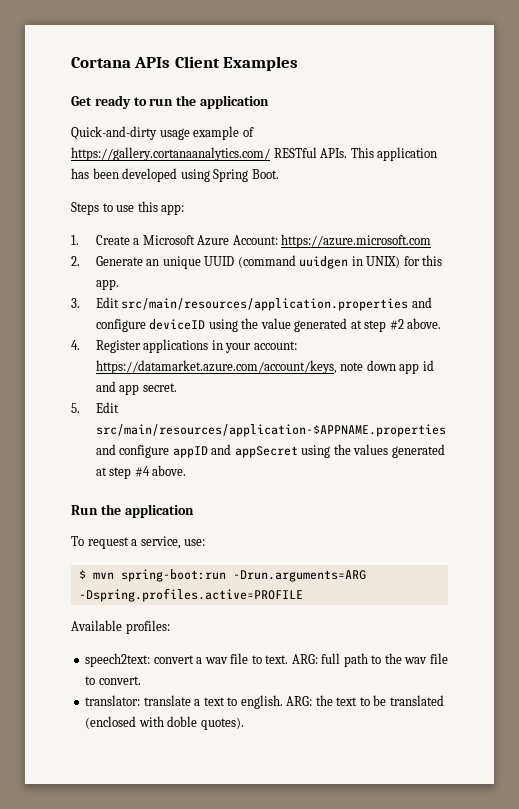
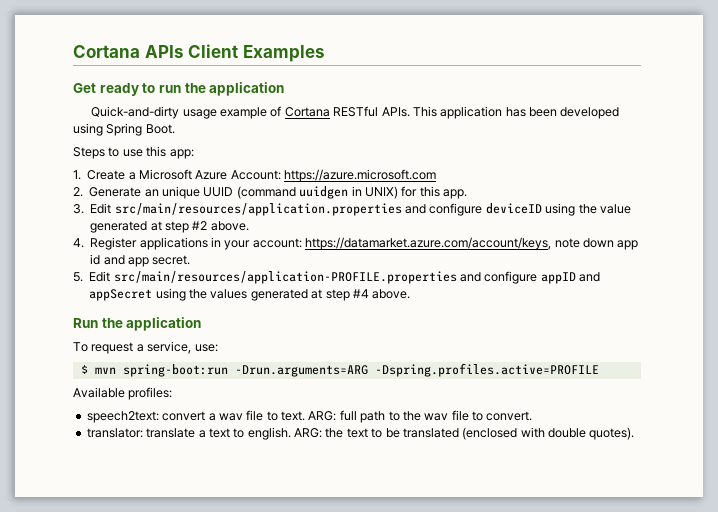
[71,147,270,161] https://gallery.cortanaanalytics.com/ -> [284,107,330,117] Cortana
[95,424,446,437] src/main/resources/application-$APPNAME.properties -> [113,271,457,284] src/main/resources/application-PROFILE.properties
[167,716,198,727] doble -> [548,428,586,438] double

